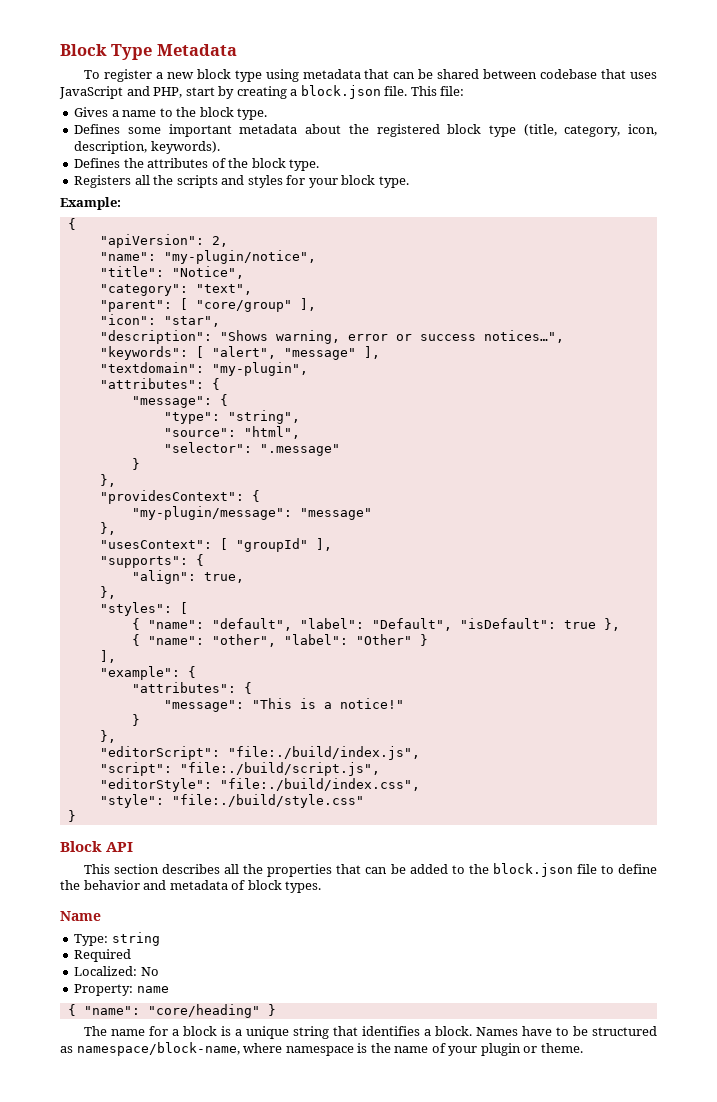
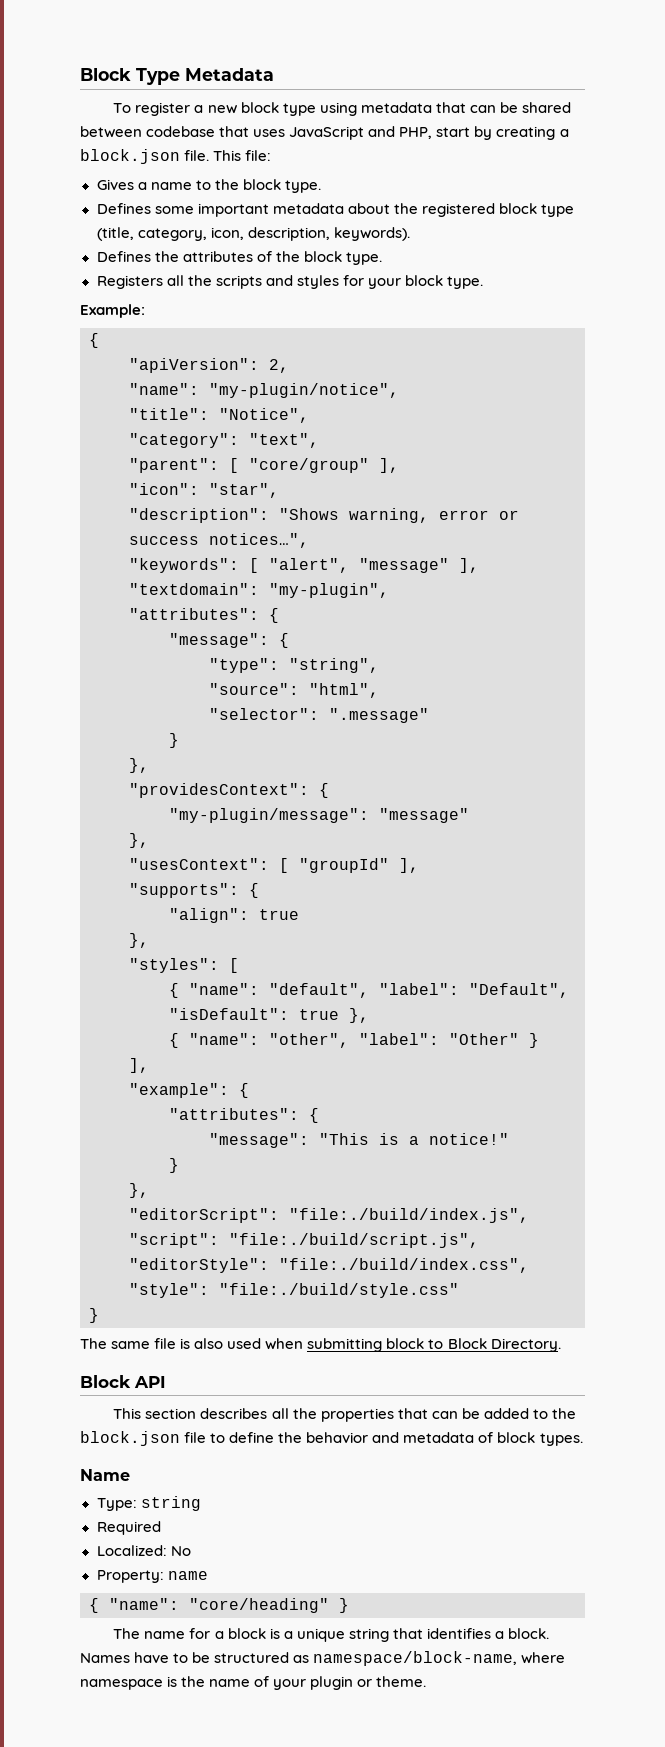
[203,572,244,583] true, -> [259,909,299,920] true
(76, 816) none -> [80,1338,561,1352] // The same file is also used when submitting block to Block Directory.

